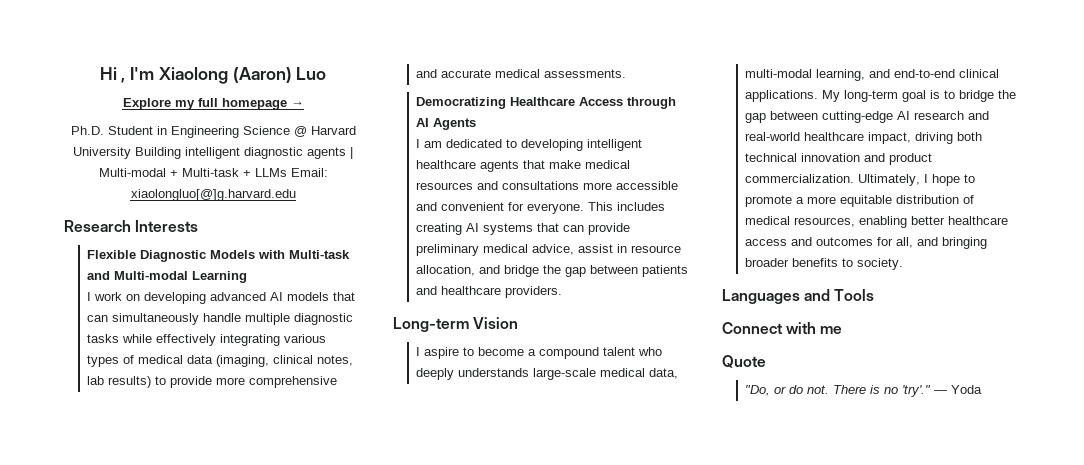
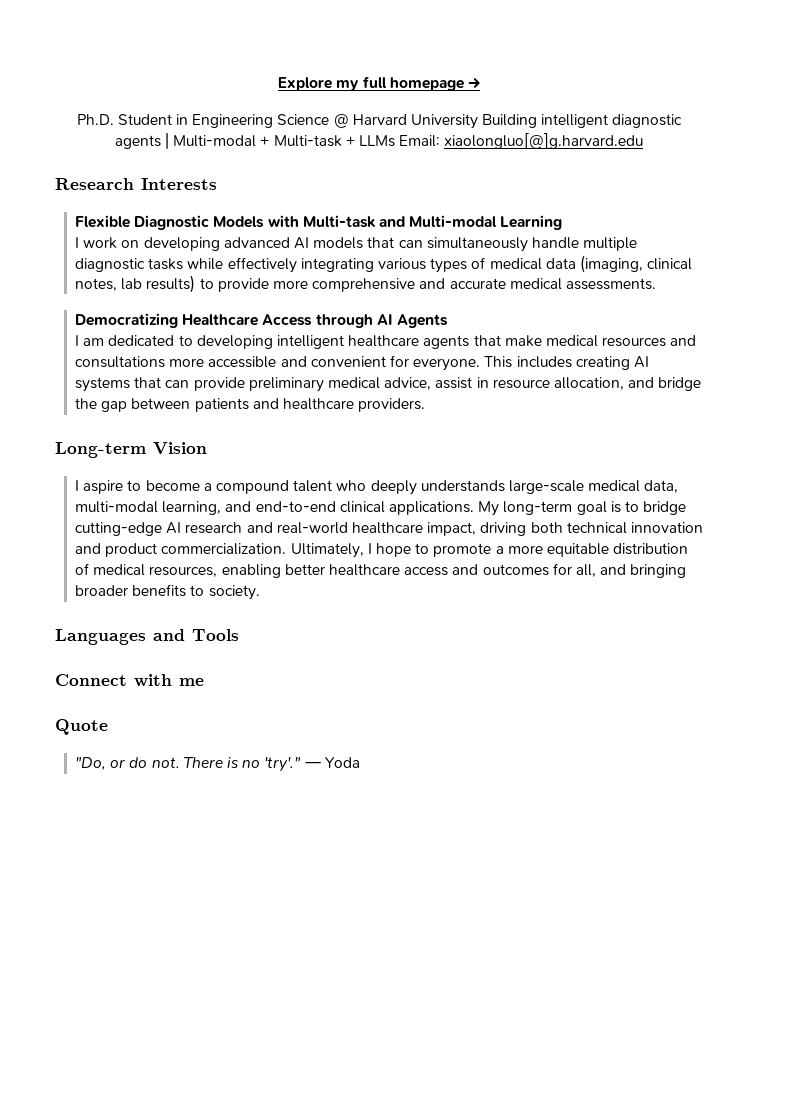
[99,67,327,84] Hi , I'm Xiaolong (Aaron) Luo // -> (278, 84) none
[998,90,1017,99] [745,111,819,123] the gap between -> (687, 508) none

